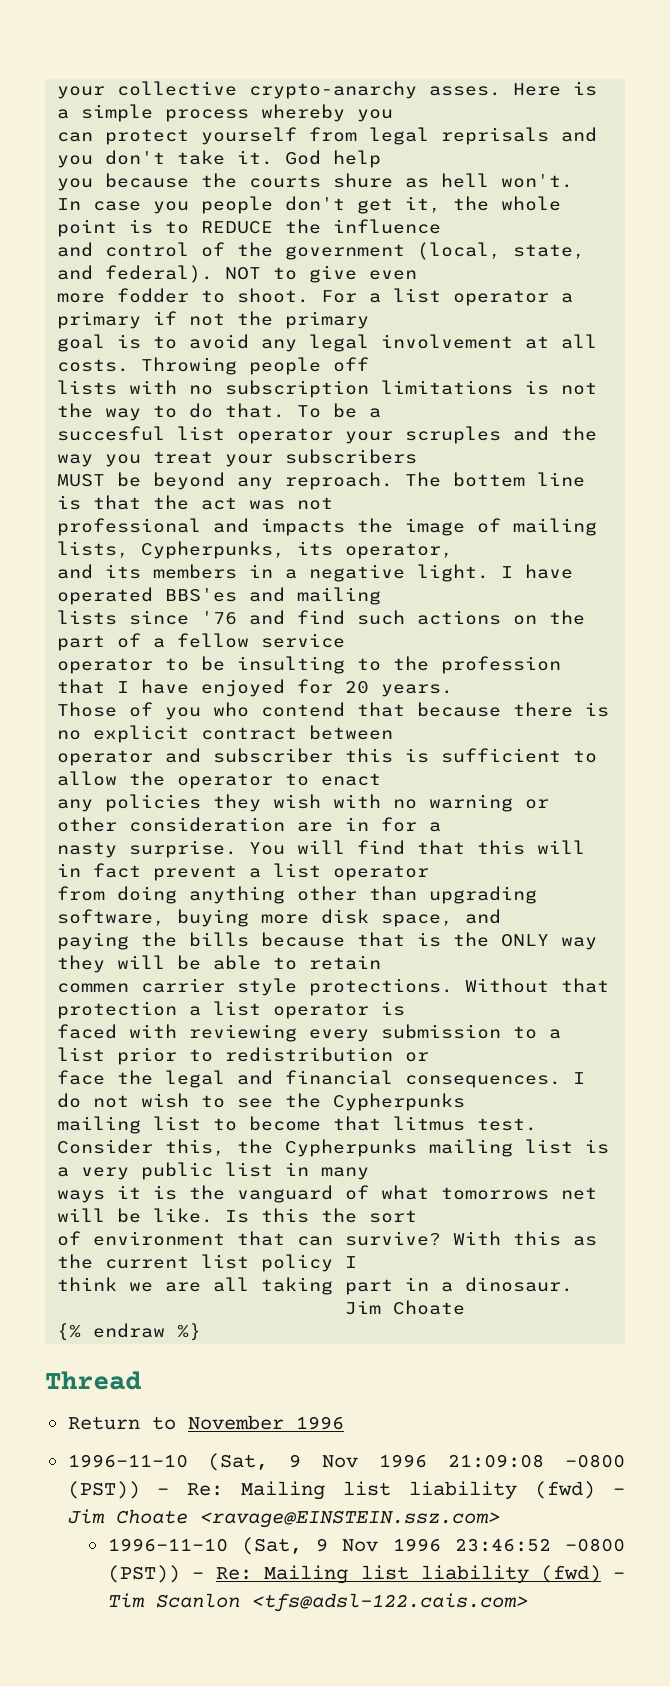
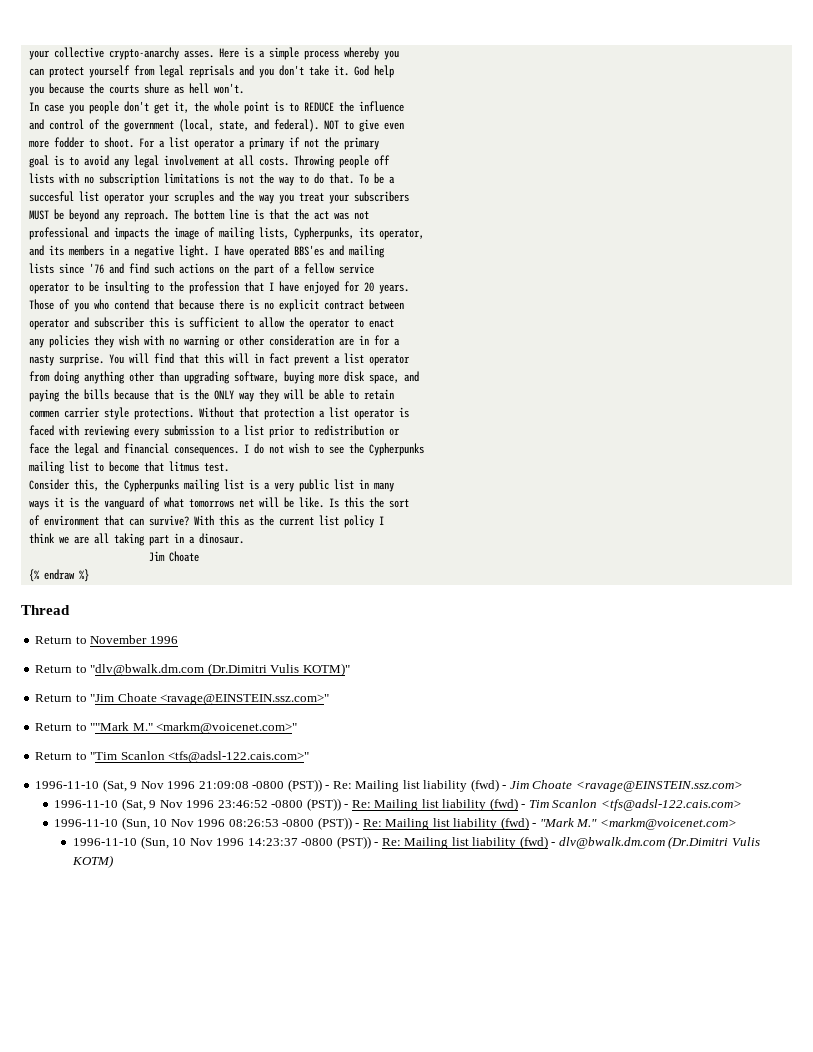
(344, 1423) none -> [35,663,350,676] [35,693,330,705] [35,722,298,734] [35,751,310,763] // Return to "dlv@bwalk.dm.com (Dr.Dimitri Vulis KOTM)" // Return to "Jim Choate <ravage@EINSTEIN.ssz.com>" // Return to ""Mark M." <markm@voicenet.com>" // Return to "Tim Scanlon <tfs@adsl-122.cais.com>"
(528, 1602) none -> [54,817,737,830] [73,836,760,849] [72,855,114,868] // 1996-11-10 (Sun, 10 Nov 1996 08:26:53 -0800 (PST)) - Re: Mailing list liability (fwd) - "Mark M." <markm@voicenet.com> // 1996-11-10 (Sun, 10 Nov 1996 14:23:37 -0800 (PST)) - Re: Mailing list liability (fwd) - dlv@bwalk.dm.com (Dr.Dimitri Vulis KOTM)

